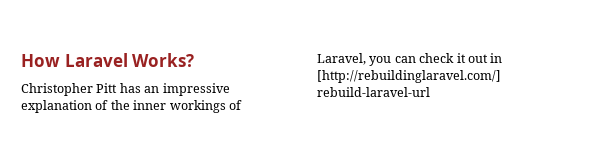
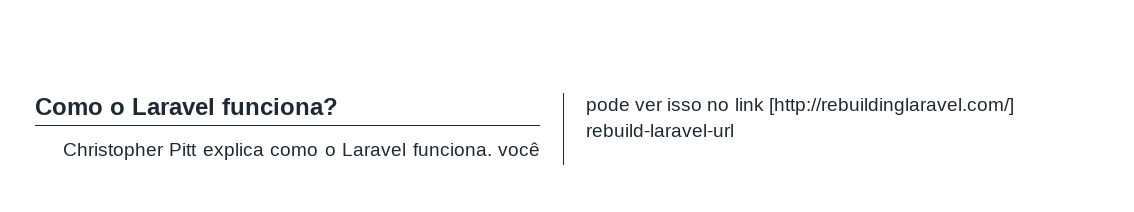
[21,53,195,67] [21,83,230,96] [21,100,242,113] [317,53,503,66] How Laravel Works? // Christopher Pitt has an impressive explanation of the inner workings of Laravel, you can check it out in -> [35,98,338,115] [62,142,540,160] [586,98,764,115] Como o Laravel funciona? // Christopher Pitt explica como o Laravel funciona. você pode ver isso no link

